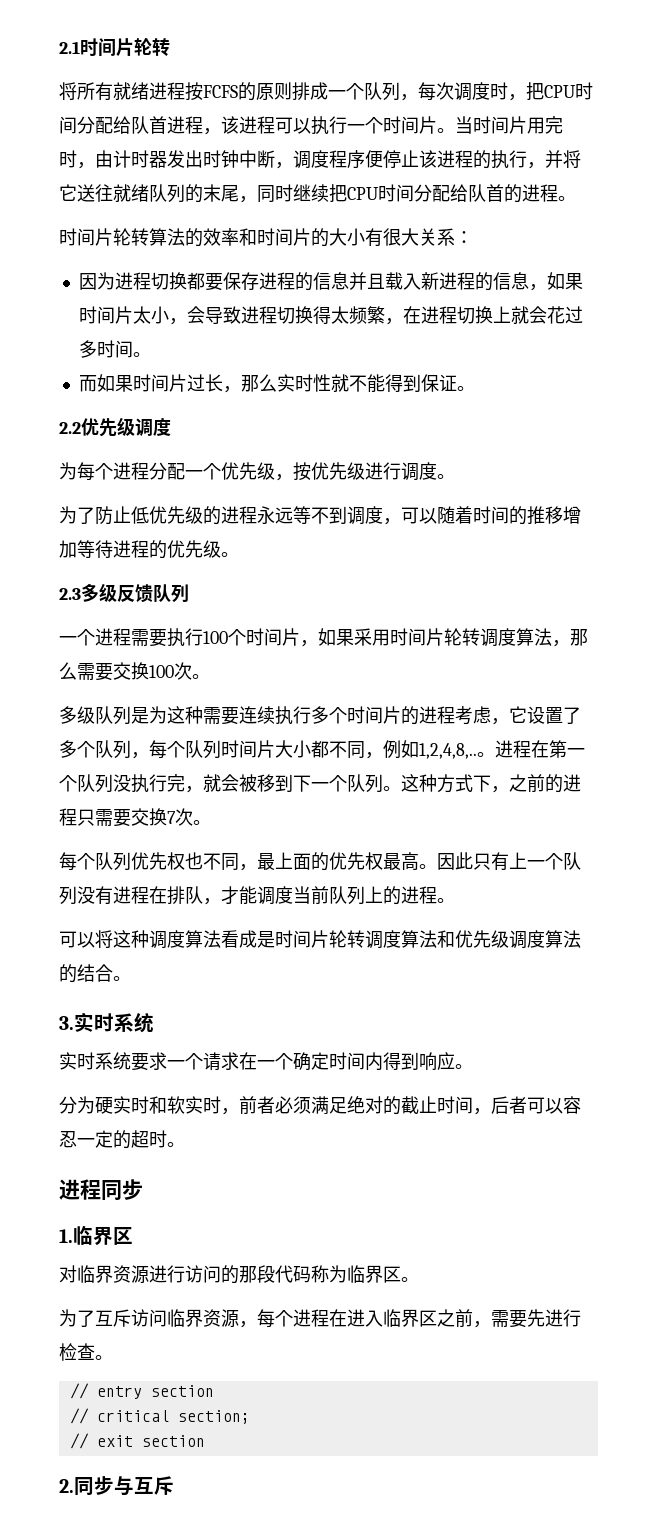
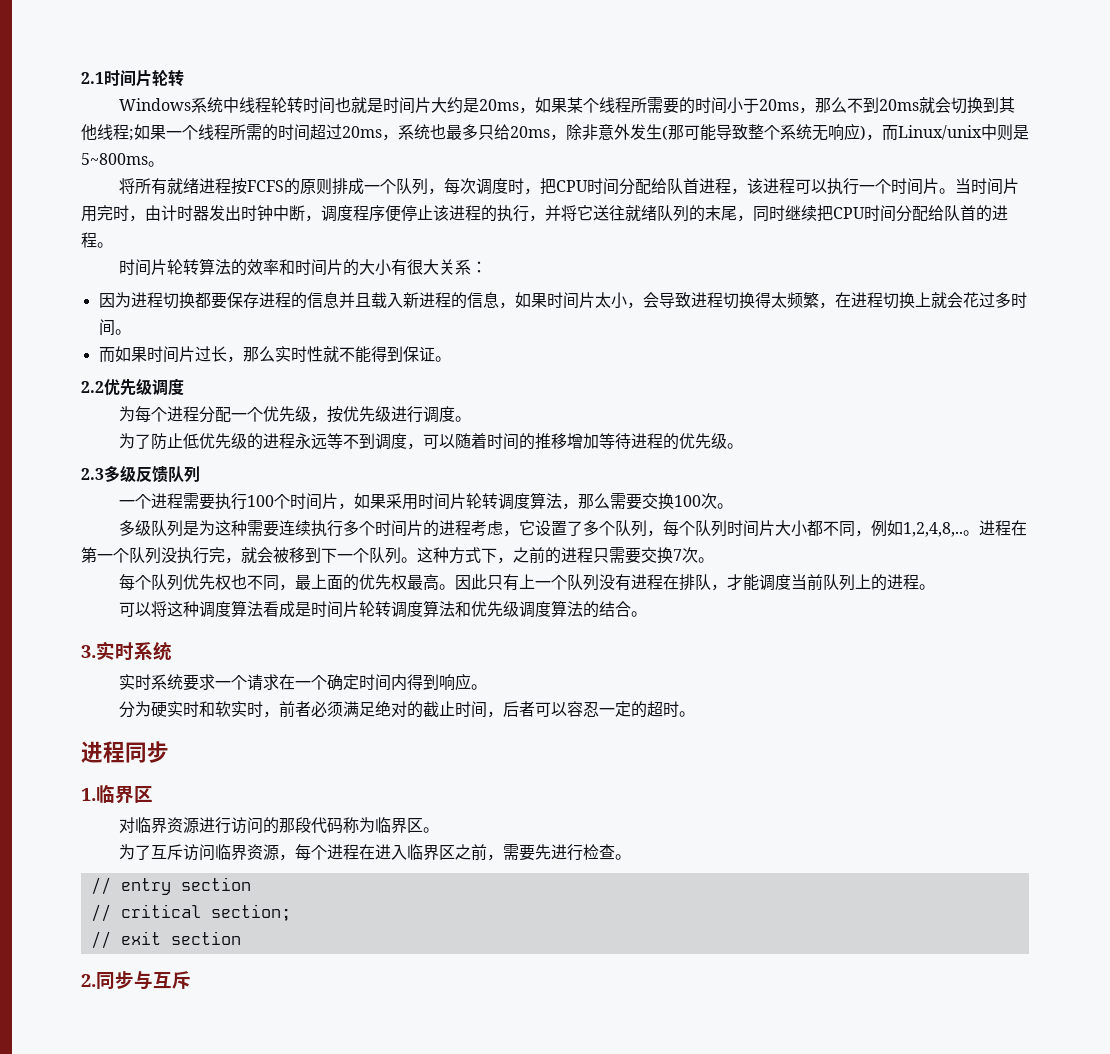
(170, 47) none -> [119,97,1016,114] [81,123,1029,141] [81,153,164,167] // Windows系统中线程轮转时间也就是时间片大约是20ms，如果某个线程所需要的时间小于20ms，那么不到20ms就会切换到其他线程;如果一个线程所需的时间超过20ms，系统也最多只给20ms，除非意外发生(那可能导致整个系统无响应)，而Linux/unix中则是5~800ms。

